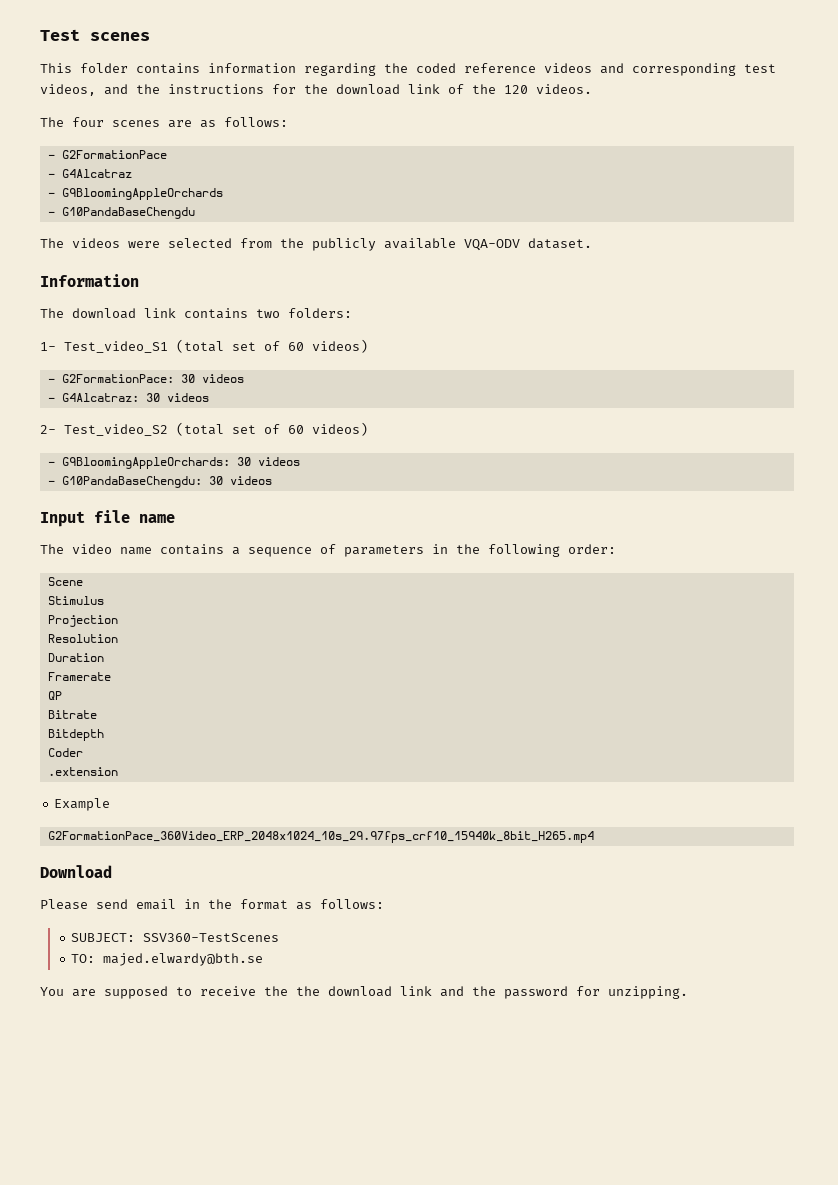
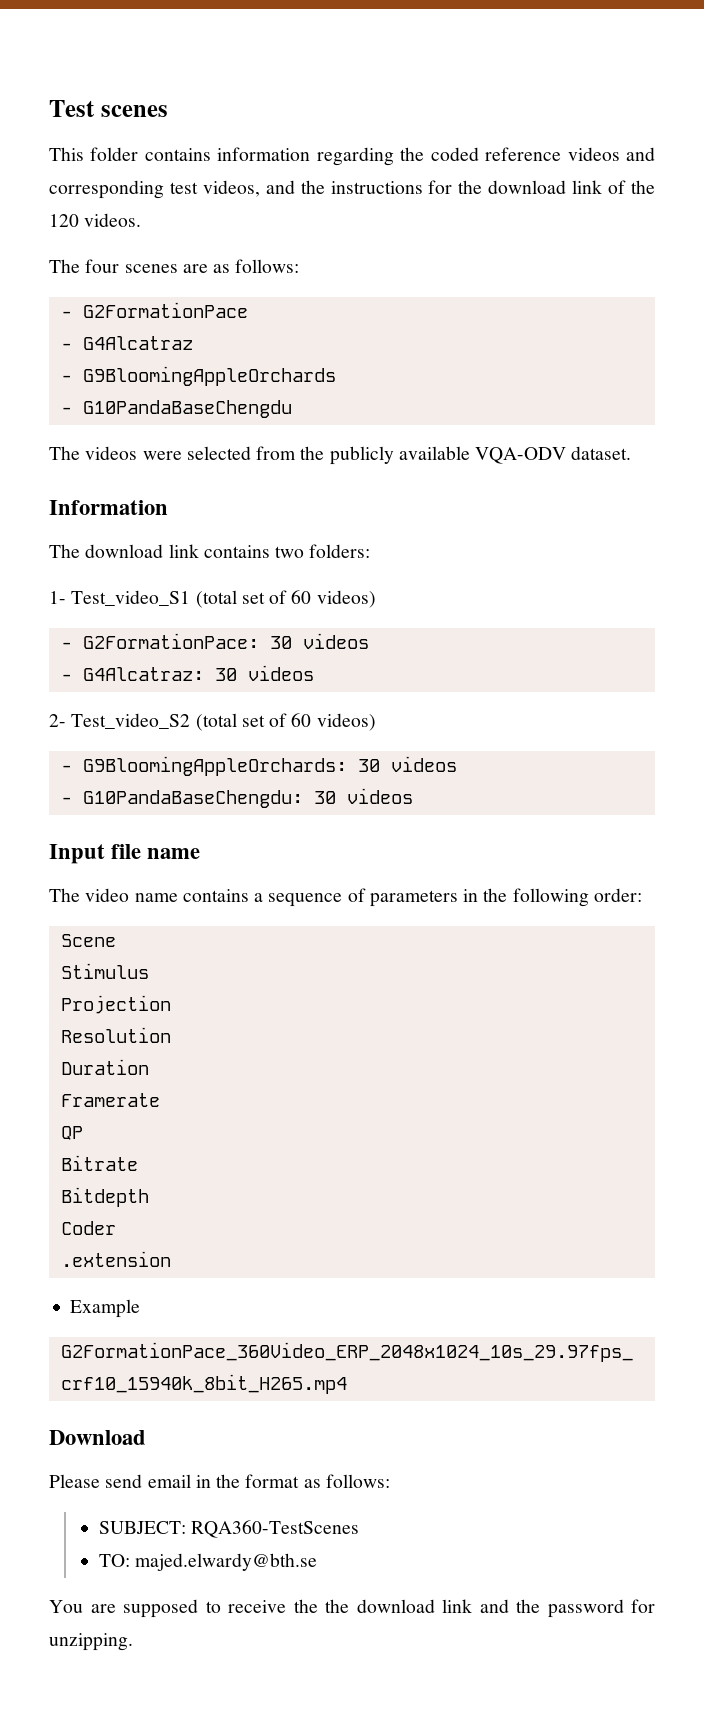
[143,933,280,942] SSV360-TestScenes -> [190,1520,359,1538] RQA360-TestScenes

